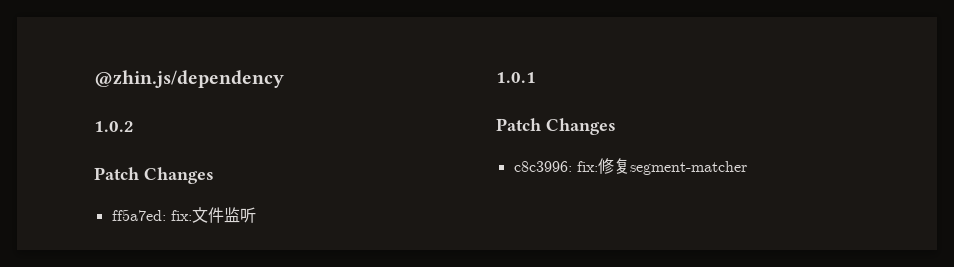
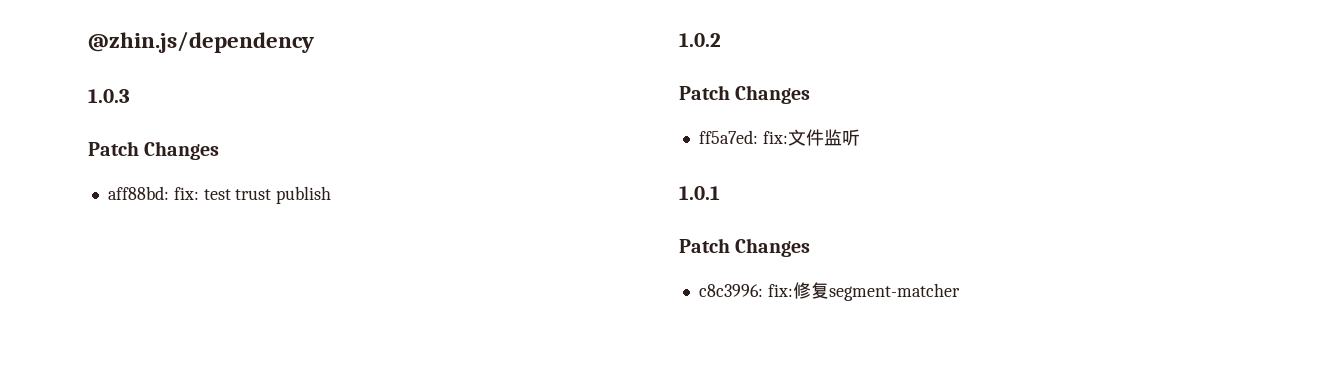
(284, 79) none -> [88,89,130,103] [88,141,220,160] [107,186,332,204] // 1.0.3 // Patch Changes // aff88bd: fix: test trust publish

